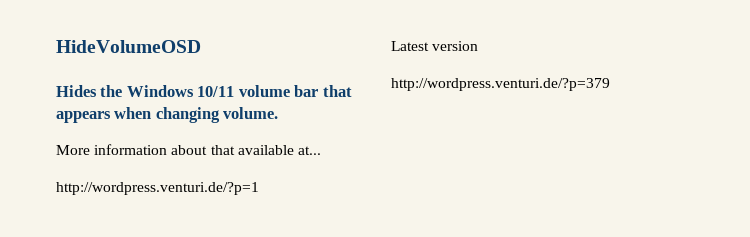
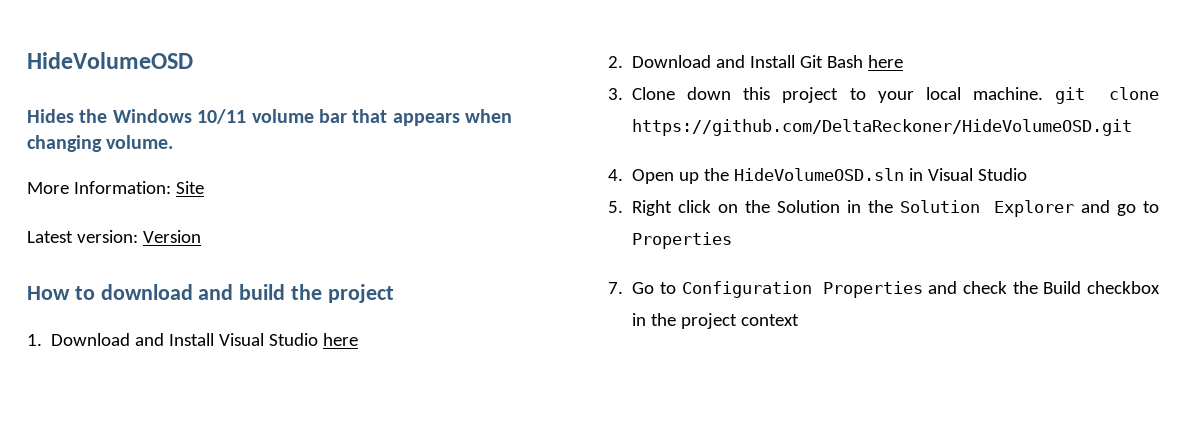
[94,144,321,155] [56,182,259,195] [391,41,479,51] [391,78,610,91] information about that available at... // http://wordpress.venturi.de/?p=1 // Latest version // http://wordpress.venturi.de/?p=379 -> [73,181,204,194] [27,230,201,243] [27,284,394,303] [27,333,359,346] [608,55,904,68] [608,87,1159,104] [632,119,1133,136] [608,168,1028,184] [608,200,1159,217] [632,232,733,249] [608,281,1160,298] [632,313,800,329] Information: Site // Latest version: Version // How to download and build the project // 1. Download and Install Visual Studio here // 2. Download and Install Git Bash here // 3. Clone down this project to your local machine. git clone https://github.com/DeltaReckoner/HideVolumeOSD.git // 4. Open up the HideVolumeOSD.sln in Visual Studio // 5. Right click on the Solution in the Solution Explorer and go to Properties // 7. Go to Configuration Properties and check the Build checkbox in the project context

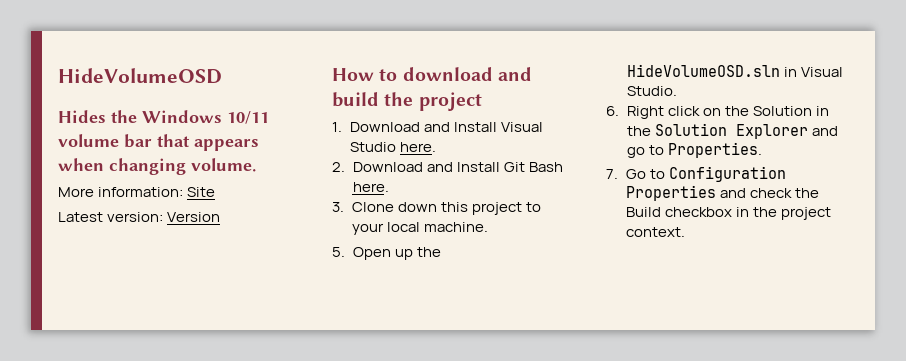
[73,181,171,194] Information: -> [98,187,184,197] information:
[323,333,359,346] here -> [399,142,436,152] here.
[868,55,904,68] here -> [352,182,389,192] here.
[1054,87,1159,104] [632,119,1133,136] [608,169,623,181] git clone https://github.com/DeltaReckoner/HideVolumeOSD.git // 4. -> [332,247,345,257] // 5.
[978,168,1028,181] [608,201,623,213] Studio // 5. -> [626,86,677,96] [606,106,619,116] Studio. // 6.
[632,232,733,249] Properties -> [667,142,762,158] Properties.
[741,314,800,326] context -> [625,227,685,237] context.

